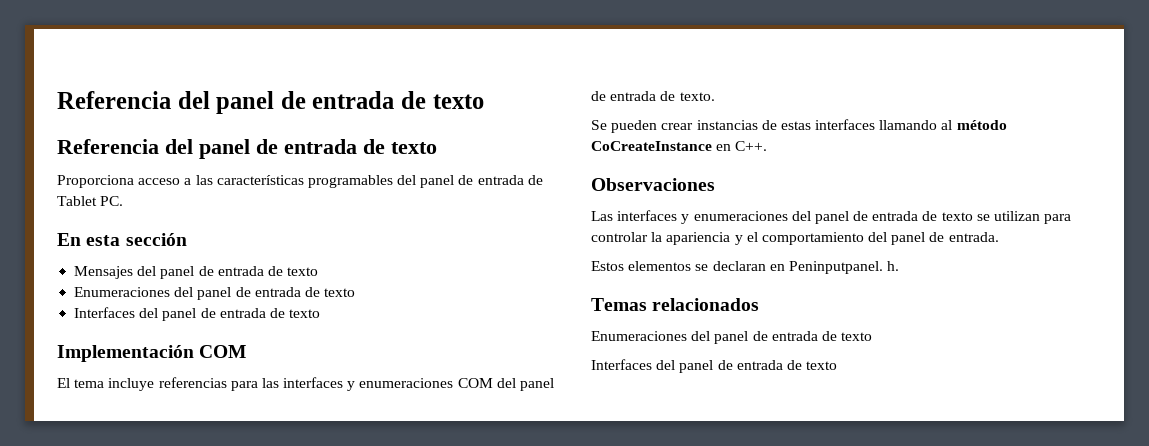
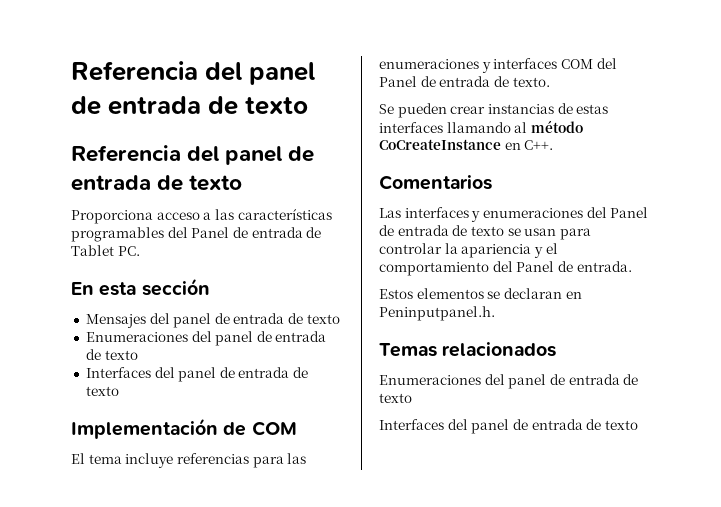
[420,175,455,188] panel -> [191,227,230,238] Panel
(194, 353) none -> [223,422,247,436] de
[283,377,454,391] interfaces y enumeraciones -> [379,58,558,73] enumeraciones y interfaces
[520,378,555,391] panel -> [379,76,417,87] Panel
[591,178,715,191] Observaciones -> [379,175,492,190] Comentarios
[814,211,849,224] panel -> [610,207,649,218] Panel
[994,211,1041,221] utilizan -> [524,228,557,236] usan
[891,232,926,245] panel -> [516,261,555,272] Panel
[788,261,900,274] Peninputpanel. h. -> [379,306,495,321] Peninputpanel.h.

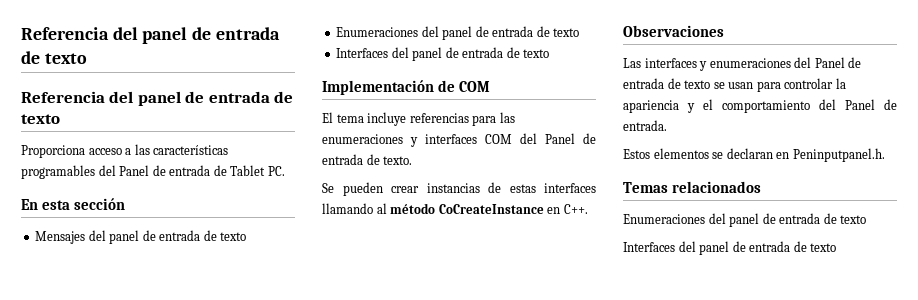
[379,175,492,190] Comentarios -> [623,25,724,37] Observaciones

